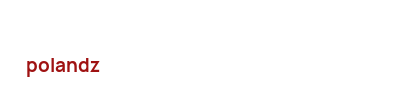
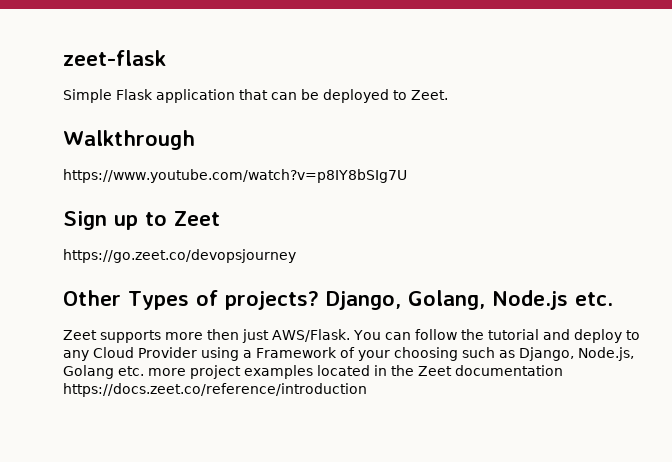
[26,58,100,77] polandz -> [63,50,166,66] [63,89,448,103] [63,130,195,150] [63,169,407,183] [63,211,220,230] [63,249,296,263] [63,290,613,310] [63,329,640,343] [63,347,634,361] [63,365,563,379] [63,383,367,397] zeet-flask // Simple Flask application that can be deployed to Zeet. // Walkthrough // https://www.youtube.com/watch?v=p8IY8bSIg7U // Sign up to Zeet // https://go.zeet.co/devopsjourney // Other Types of projects? Django, Golang, Node.js etc. // Zeet supports more then just AWS/Flask. You can follow the tutorial and deploy to any Cloud Provider using a Framework of your choosing such as Django, Node.js, Golang etc. more project examples located in the Zeet documentation https://docs.zeet.co/reference/introduction

